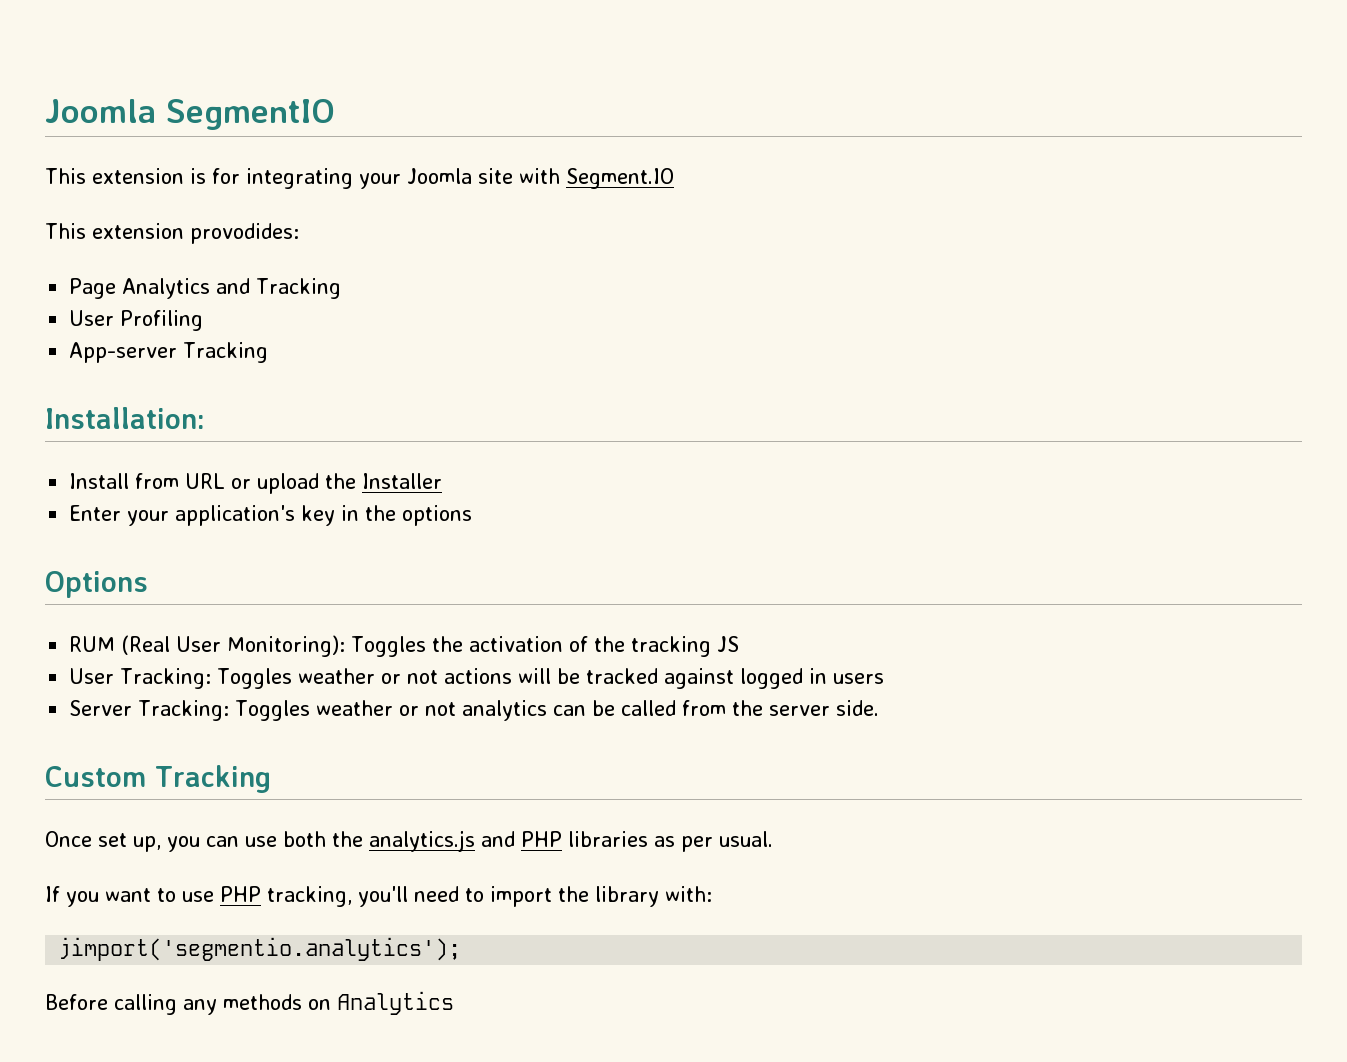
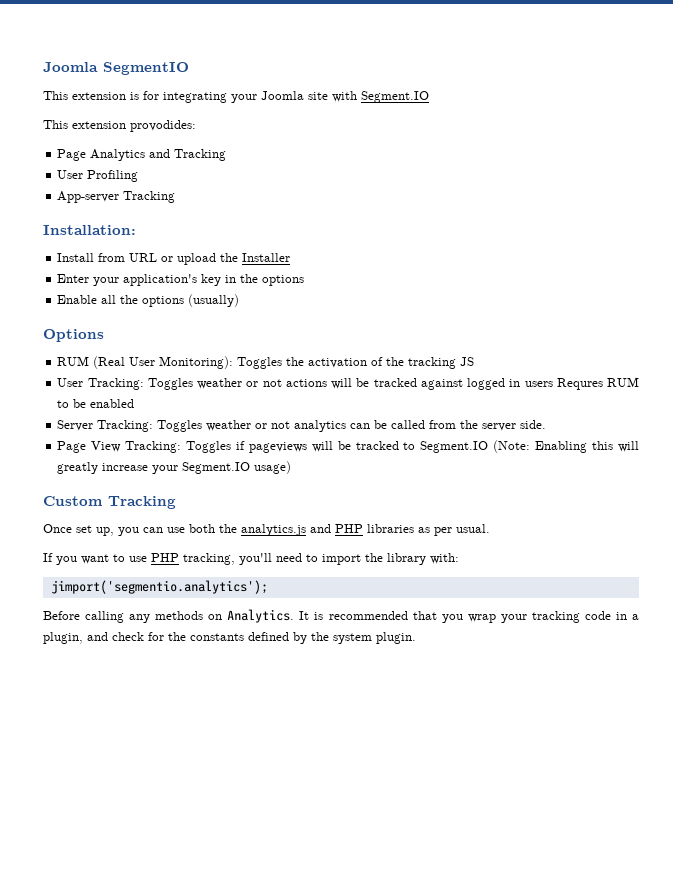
(473, 515) none -> [57,294,240,307] // Enable all the options (usually)
(885, 678) none -> [556,377,639,390] [57,399,135,408] Requres RUM to be enabled
(880, 708) none -> [57,440,639,453] [57,461,292,474] // Page View Tracking: Toggles if pageviews will be tracked to Segment.IO (Note: Enabling this will greatly increase your Segment.IO usage)
[337,991,454,1015] Analytics -> [227,609,639,623] [43,632,416,644] Analytics. It is recommended that you wrap your tracking code in a plugin, and check for the constants defined by the system plugin.

